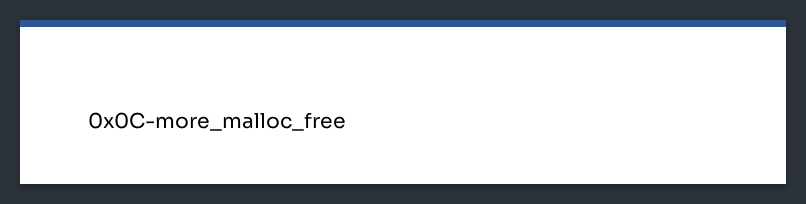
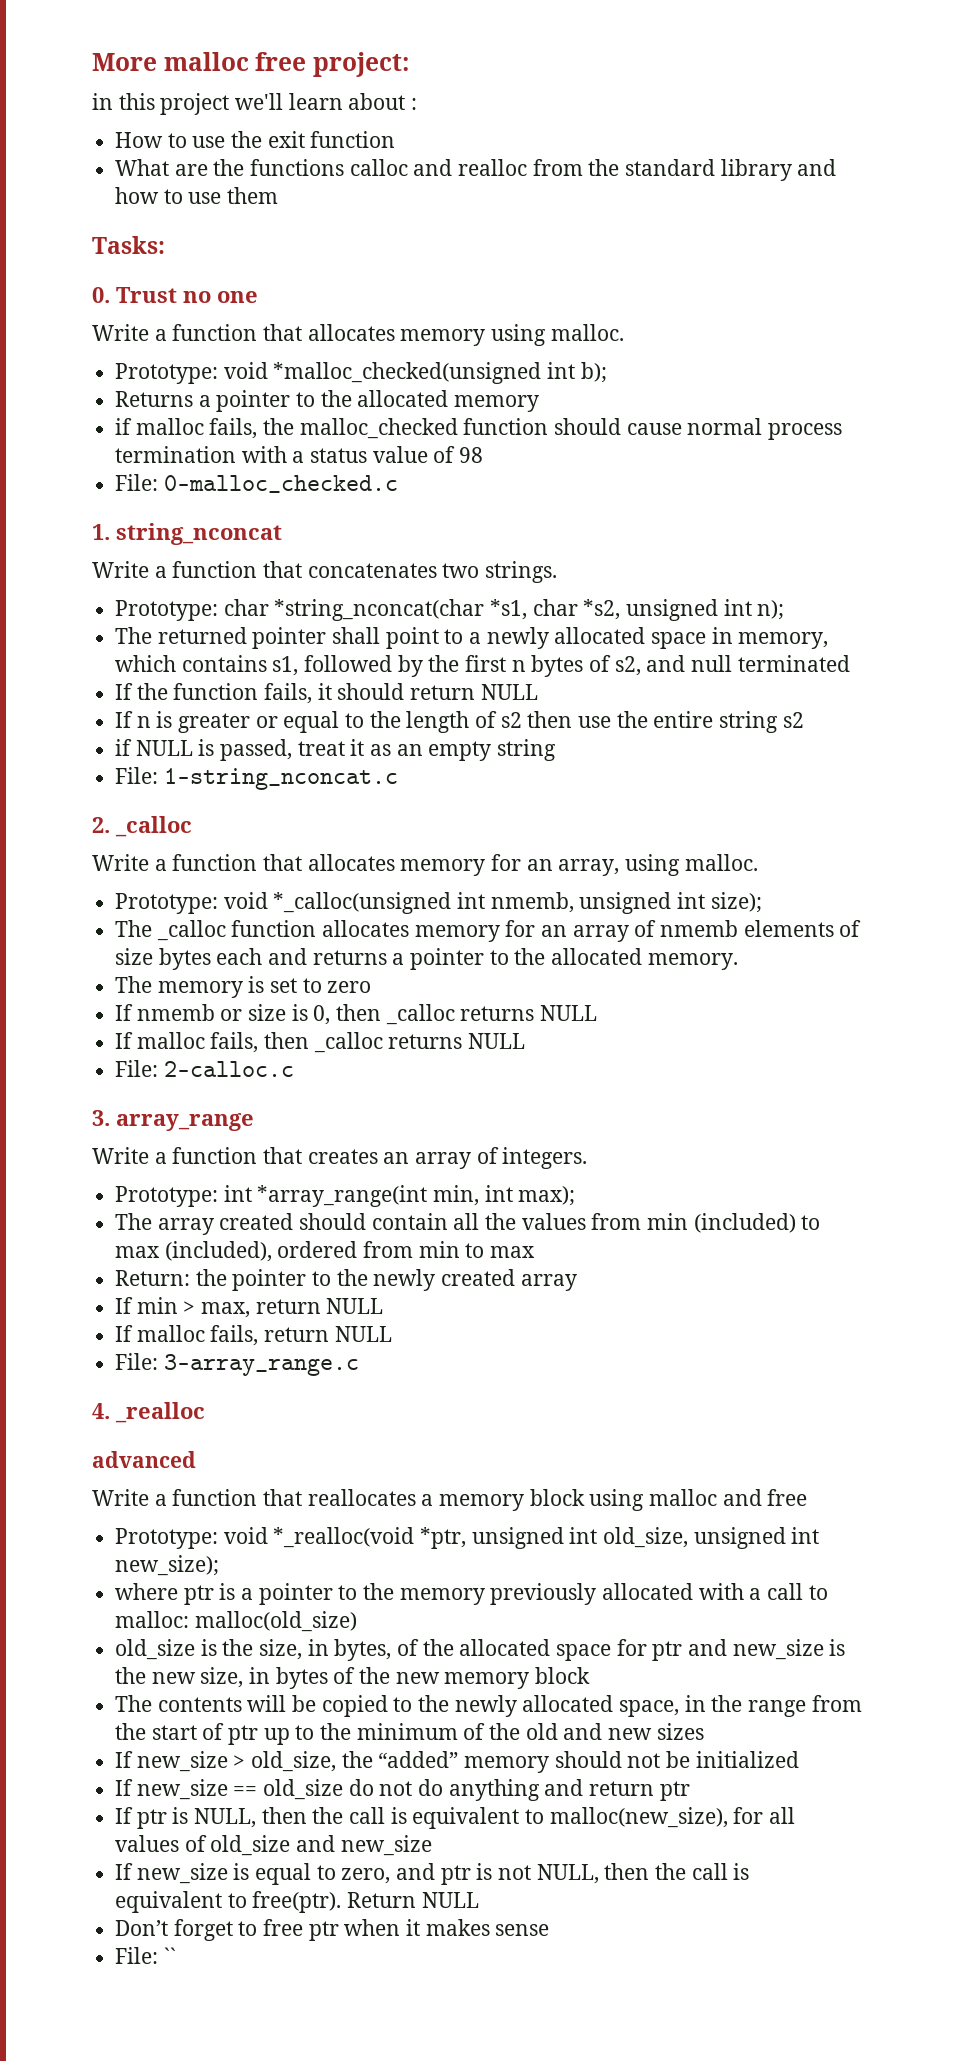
[88,112,346,131] 0x0C-more_malloc_free -> [92,52,409,77] [92,93,418,115] [115,131,396,148] [115,159,837,181] [115,187,279,204] [92,236,165,254] [92,287,258,303] [92,324,624,346] [115,362,607,384] [115,390,540,412] [115,418,843,440] [115,446,484,463] [115,474,398,493] [92,523,282,545] [92,561,558,583] [115,599,785,621] [115,627,829,649] [115,655,850,677] [115,683,538,704] [115,711,804,733] [115,739,557,761] [115,767,398,790] [92,816,192,837] [92,854,758,876] [115,892,762,914] [115,920,862,942] [115,948,738,970] [115,976,372,998] [115,1004,598,1025] [115,1032,526,1053] [115,1060,294,1077] [92,1110,254,1131] [92,1147,588,1169] [115,1185,576,1207] [115,1213,821,1235] [115,1241,536,1262] [115,1269,577,1291] [115,1297,384,1318] [115,1325,392,1346] [115,1353,359,1376] [92,1402,205,1423] [92,1451,196,1468] [92,1489,808,1511] [115,1527,820,1549] [115,1555,220,1576] [115,1583,828,1605] [115,1611,357,1632] [115,1639,846,1661] [115,1667,591,1689] [115,1695,862,1717] [115,1723,704,1745] [115,1751,799,1773] [115,1779,690,1801] [115,1807,796,1829] [115,1835,432,1856] [115,1863,750,1885] [115,1891,479,1913] [115,1919,550,1941] [115,1947,176,1964] More malloc free project: // in this project we'll learn about : // How to use the exit function // What are the functions calloc and realloc from the standard library and how to use them // Tasks: // 0. Trust no one // Write a function that allocates memory using malloc. // Prototype: void *malloc_checked(unsigned int b); // Returns a pointer to the allocated memory // if malloc fails, the malloc_checked function should cause normal process termination with a status value of 98 // File: 0-malloc_checked.c // 1. string_nconcat // Write a function that concatenates two strings. // Prototype: char *string_nconcat(char *s1, char *s2, unsigned int n); // The returned pointer shall point to a newly allocated space in memory, which contains s1, followed by the first n bytes of s2, and null terminated // If the function fails, it should return NULL // If n is greater or equal to the length of s2 then use the entire string s2 // if NULL is passed, treat it as an empty string // File: 1-string_nconcat.c // 2. _calloc // Write a function that allocates memory for an array, using malloc. // Prototype: void *_calloc(unsigned int nmemb, unsigned int size); // The _calloc function allocates memory for an array of nmemb elements of size bytes each and returns a pointer to the allocated memory. // The memory is set to zero // If nmemb or size is 0, then _calloc returns NULL // If malloc fails, then _calloc returns NULL // File: 2-calloc.c // 3. array_range // Write a function that creates an array of integers. // Prototype: int *array_range(int min, int max); // The array created should contain all the values from min (included) to max (included), ordered from min to max // Return: the pointer to the newly created array // If min > max, return NULL // If malloc fails, return NULL // File: 3-array_range.c // 4. _realloc // advanced // Write a function that reallocates a memory block using malloc and free // Prototype: void *_realloc(void *ptr, unsigned int old_size, unsigned int new_size); // where ptr is a pointer to the memory previously allocated with a call to malloc: malloc(old_size) // old_size is the size, in bytes, of the allocated space for ptr and new_size is the new size, in bytes of the new memory block // The contents will be copied to the newly allocated space, in the range from the start of ptr up to the minimum of the old and new sizes // If new_size > old_size, the “added” memory should not be initialized // If new_size == old_size do not do anything and return ptr // If ptr is NULL, then the call is equivalent to malloc(new_size), for all values of old_size and new_size // If new_size is equal to zero, and ptr is not NULL, then the call is equivalent to free(ptr). Return NULL // Don’t forget to free ptr when it makes sense // File: ``

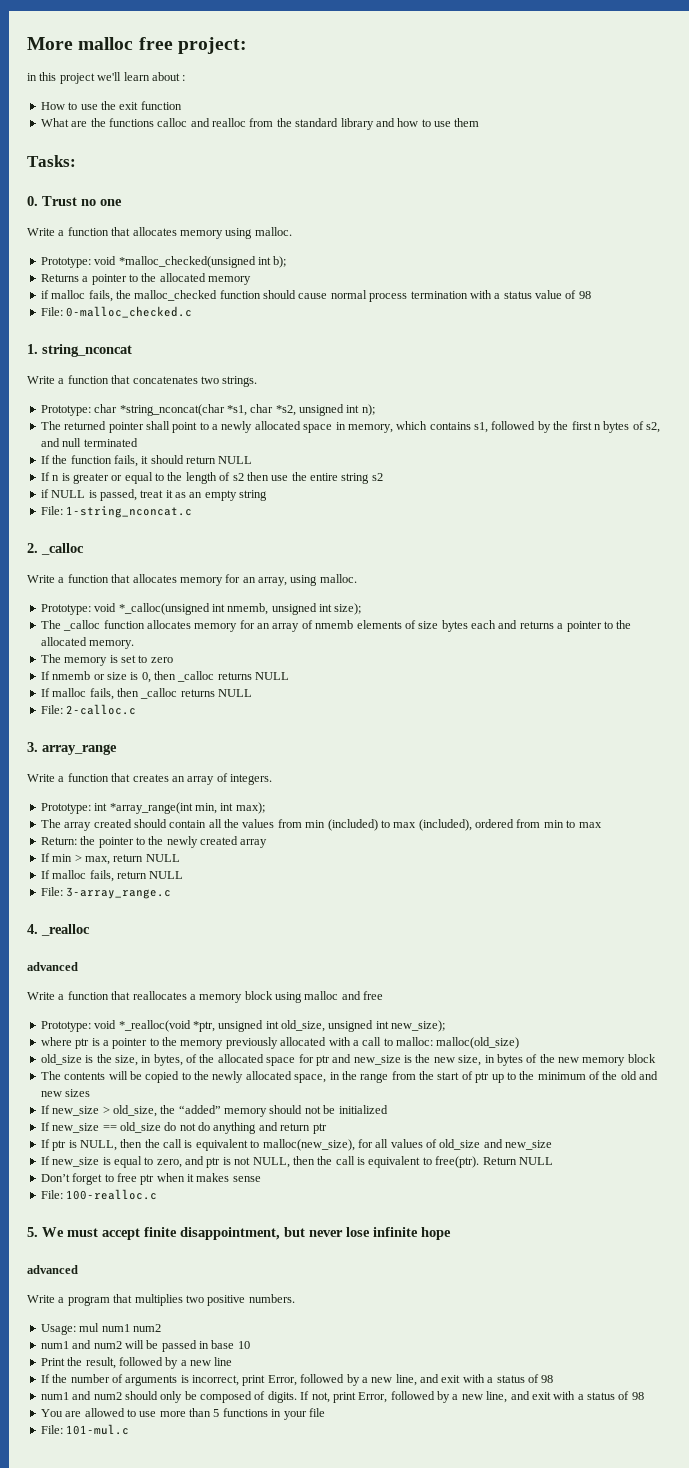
[163,1947,176,1964] `` -> [66,1189,158,1200] [27,1227,451,1240] [27,1265,78,1274] [27,1294,295,1306] [40,1323,161,1335] [40,1340,250,1352] [40,1357,233,1369] [40,1374,554,1386] [40,1391,644,1403] [40,1408,325,1420] [40,1424,130,1435] 100-realloc.c // 5. We must accept finite disappointment, but never lose infinite hope // advanced // Write a program that multiplies two positive numbers. // Usage: mul num1 num2 // num1 and num2 will be passed in base 10 // Print the result, followed by a new line // If the number of arguments is incorrect, print Error, followed by a new line, and exit with a status of 98 // num1 and num2 should only be composed of digits. If not, print Error, followed by a new line, and exit with a status of 98 // You are allowed to use more than 5 functions in your file // File: 101-mul.c

